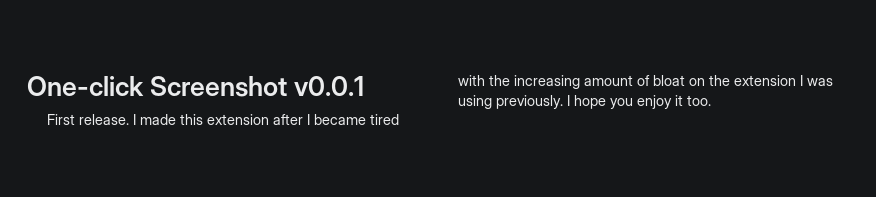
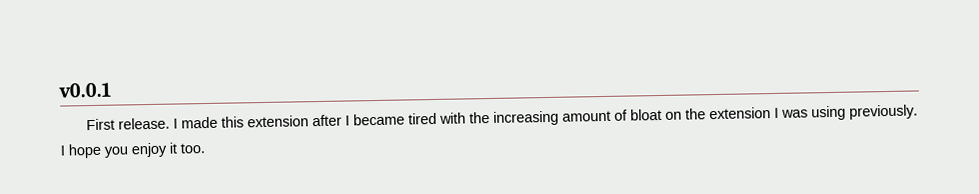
[27,76,288,97] One-click Screenshot -> (58, 90) none

